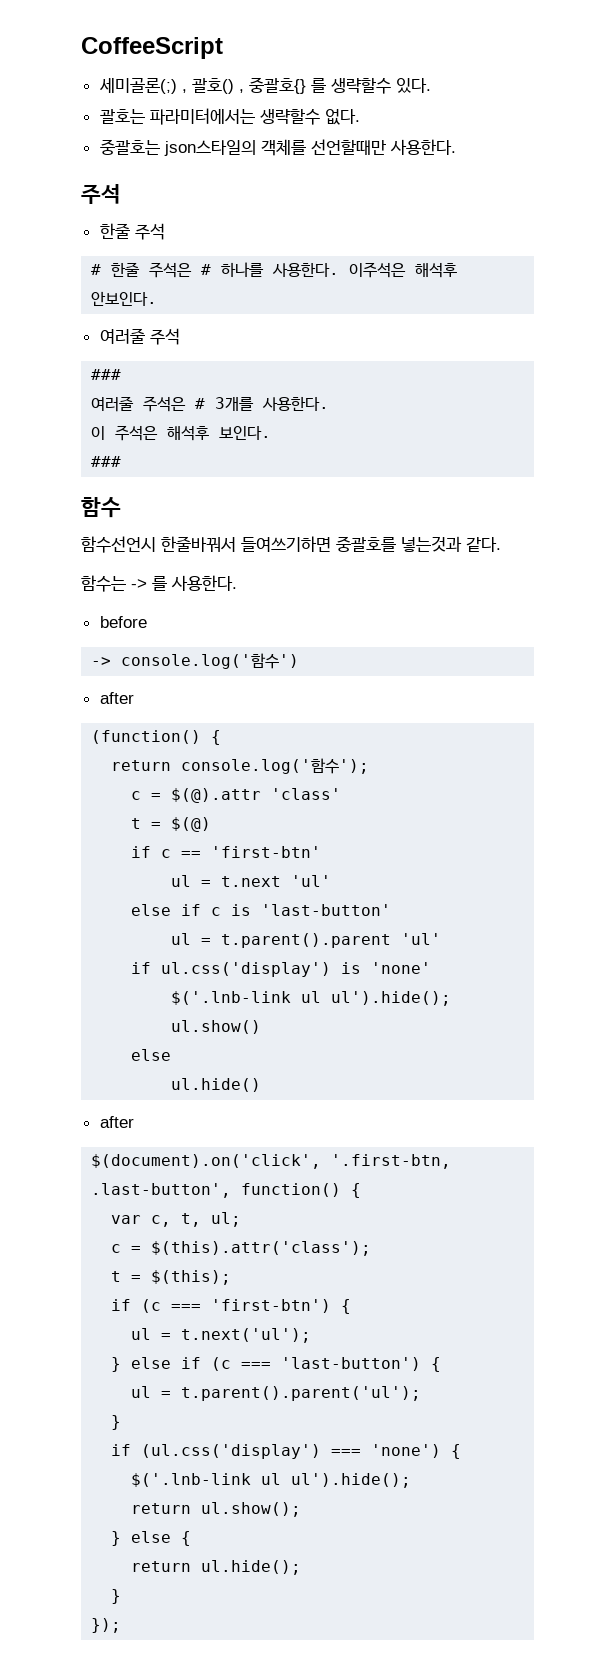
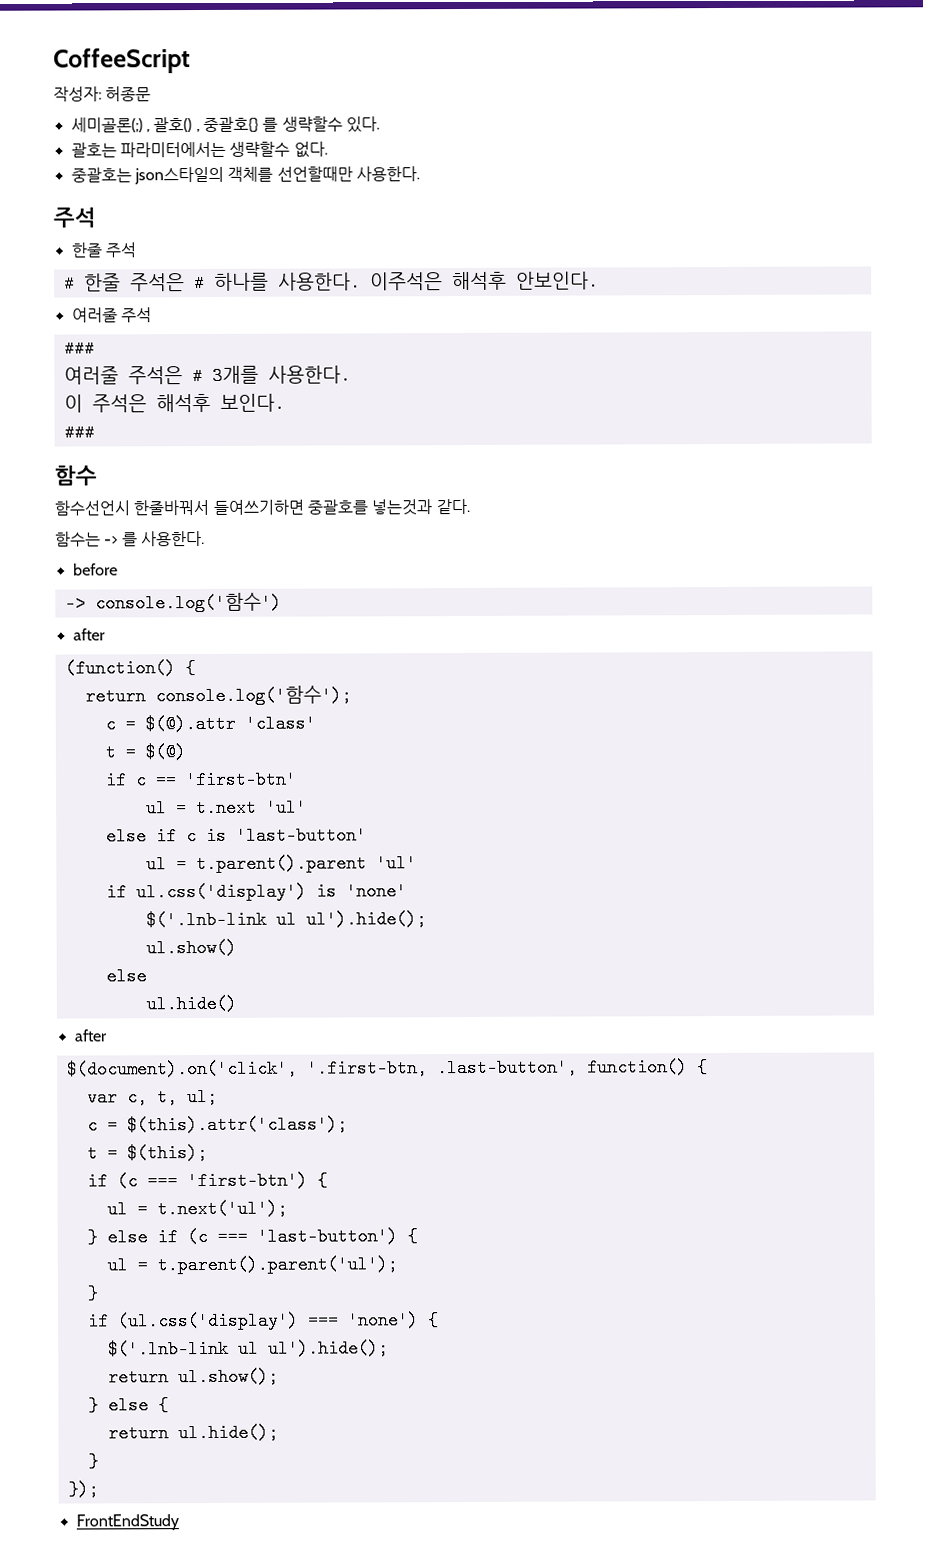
(223, 48) none -> [53,86,152,102] // 작성자: 허종문
(122, 1625) none -> [75,1514,179,1531] // FrontEndStudy

